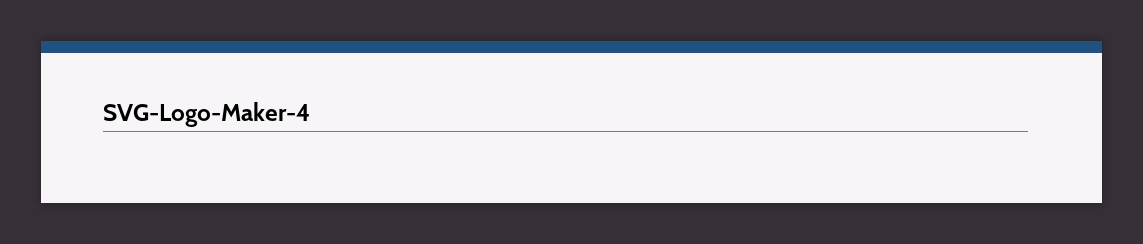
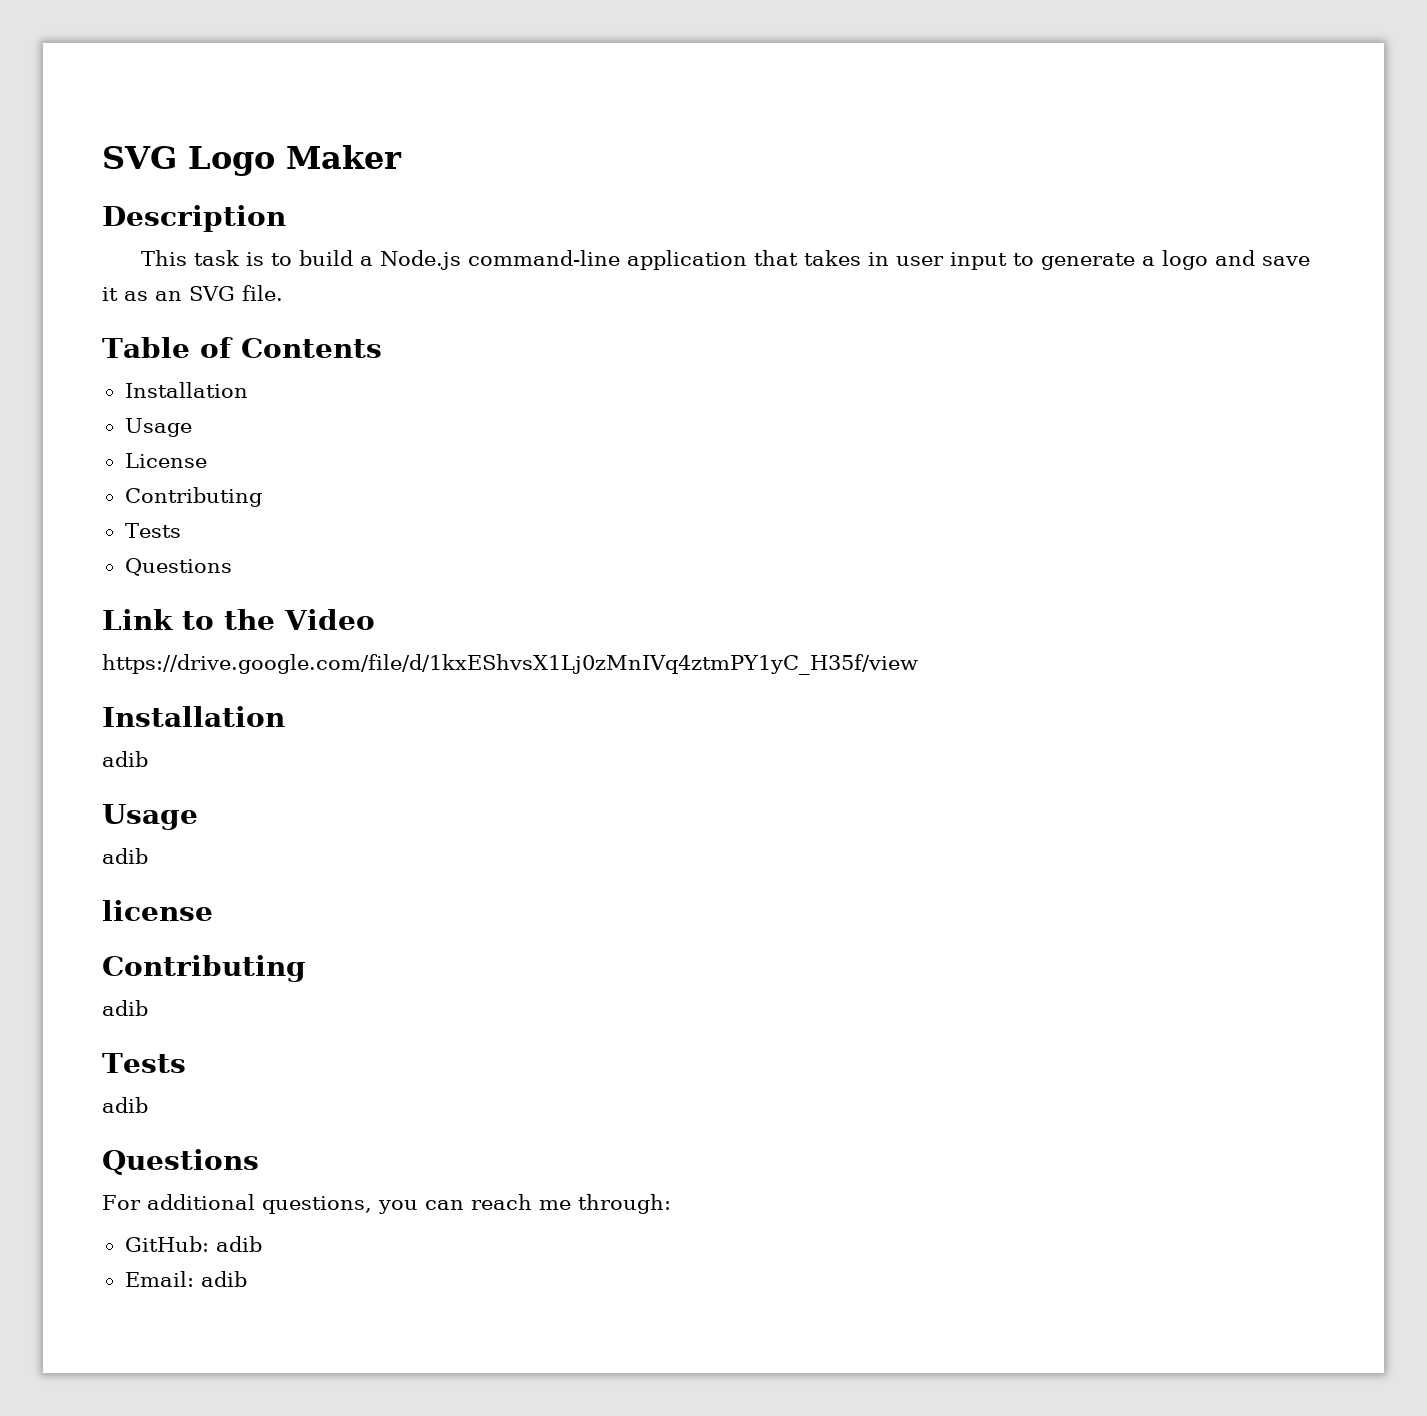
[103,102,310,127] SVG-Logo-Maker-4 -> [102,145,402,176] [102,205,286,232] [141,250,1311,270] [102,285,283,301] [102,337,382,358] [124,382,248,398] [124,418,192,437] [124,453,207,468] [124,487,262,507] [124,523,181,538] [124,558,232,576] [102,609,375,630] [102,654,918,675] [102,706,285,727] [102,751,148,767] [102,804,198,830] [102,848,148,864] [102,900,213,921] [102,955,306,982] [102,1000,148,1016] [102,1053,186,1073] [102,1097,148,1113] [102,1149,259,1175] [102,1194,671,1214] [124,1236,262,1252] [124,1271,247,1287] SVG Logo Maker // Description // This task is to build a Node.js command-line application that takes in user input to generate a logo and save it as an SVG file. // Table of Contents // Installation // Usage // License // Contributing // Tests // Questions // Link to the Video // https://drive.google.com/file/d/1kxEShvsX1Lj0zMnIVq4ztmPY1yC_H35f/view // Installation // adib // Usage // adib // license // Contributing // adib // Tests // adib // Questions // For additional questions, you can reach me through: // GitHub: adib // Email: adib

